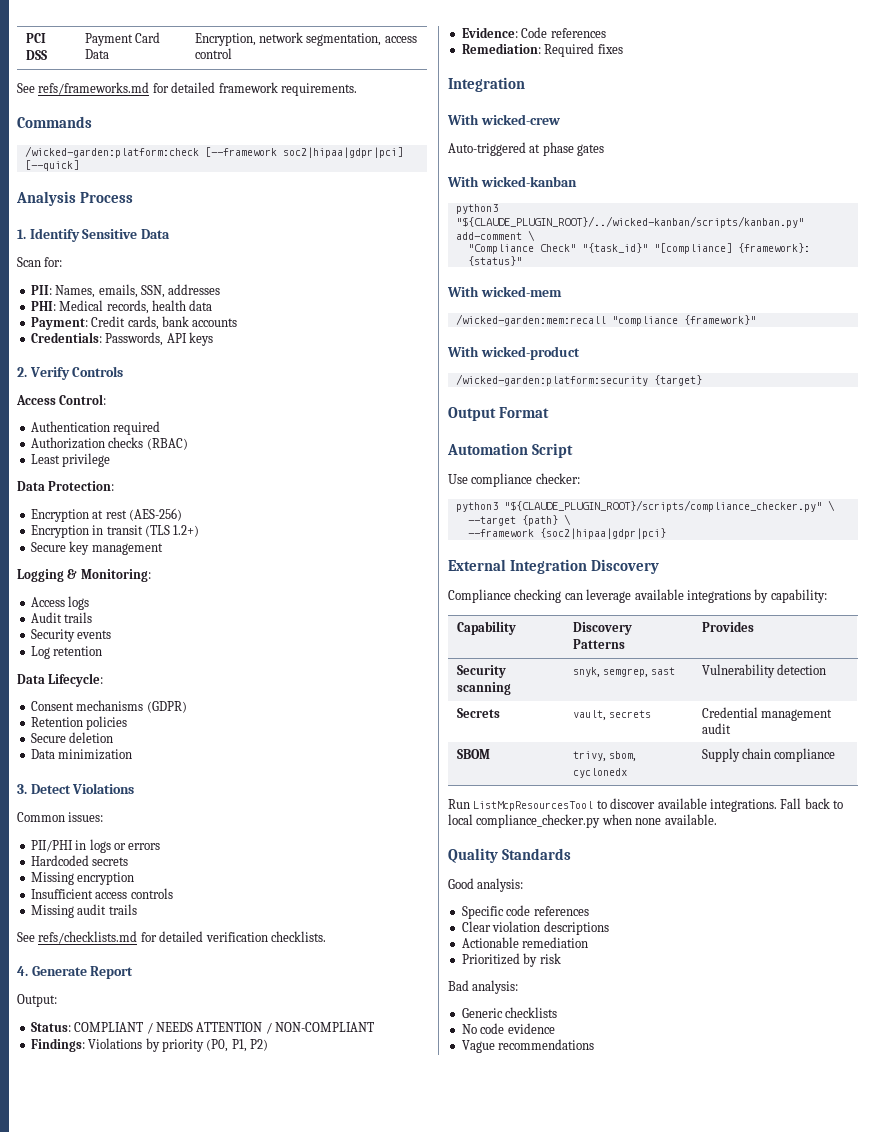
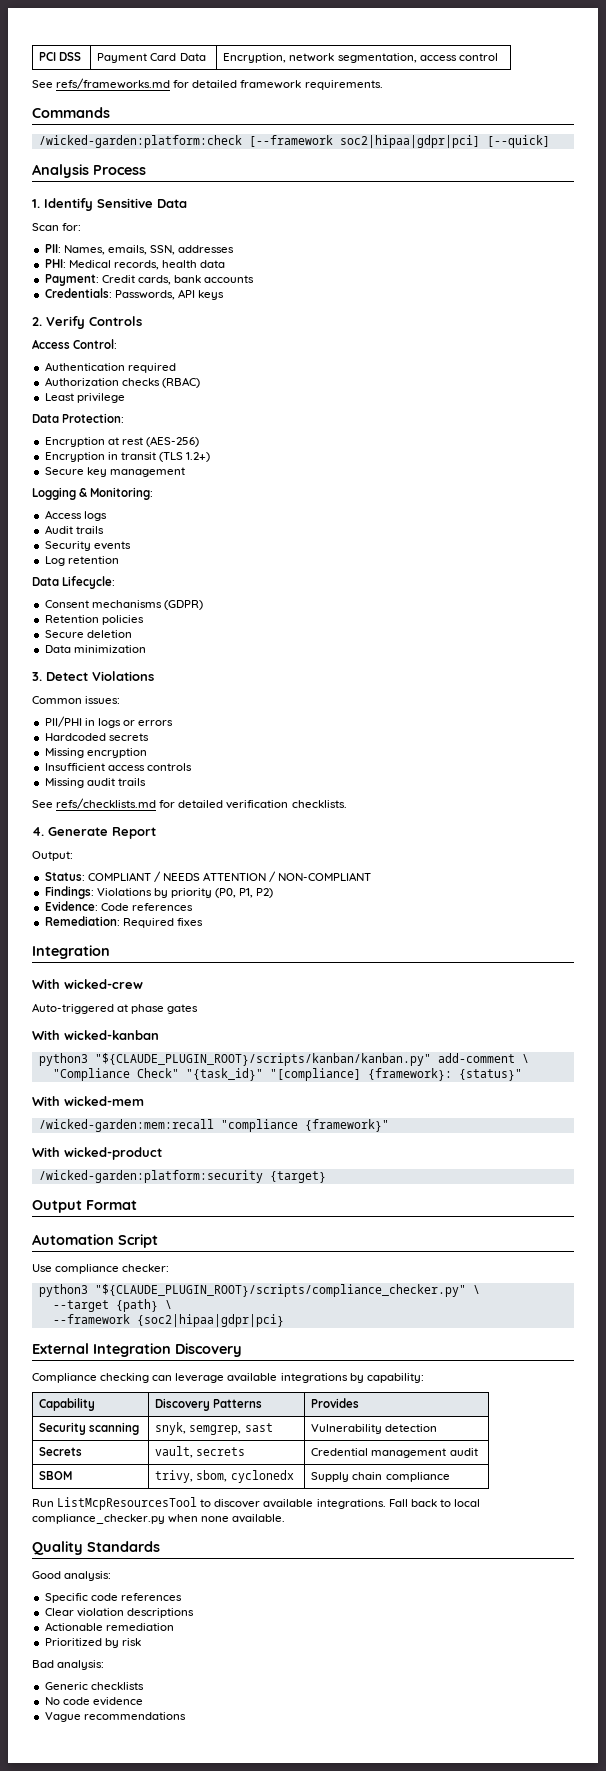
[455,216,804,228] "${CLAUDE_PLUGIN_ROOT}/../wicked-kanban/scripts/kanban.py" -> [94,1053,431,1066] "${CLAUDE_PLUGIN_ROOT}/scripts/kanban/kanban.py"

